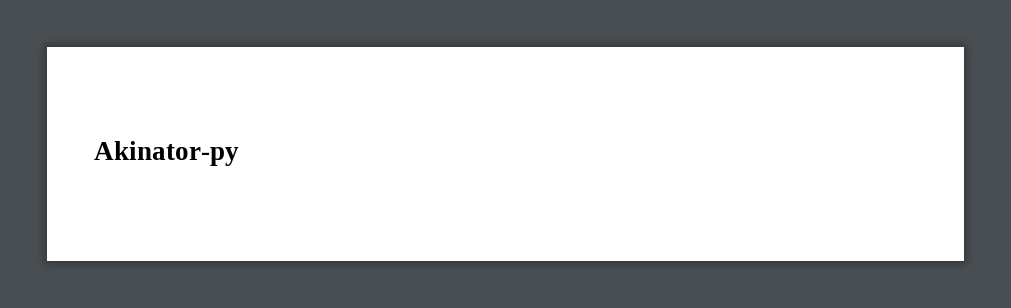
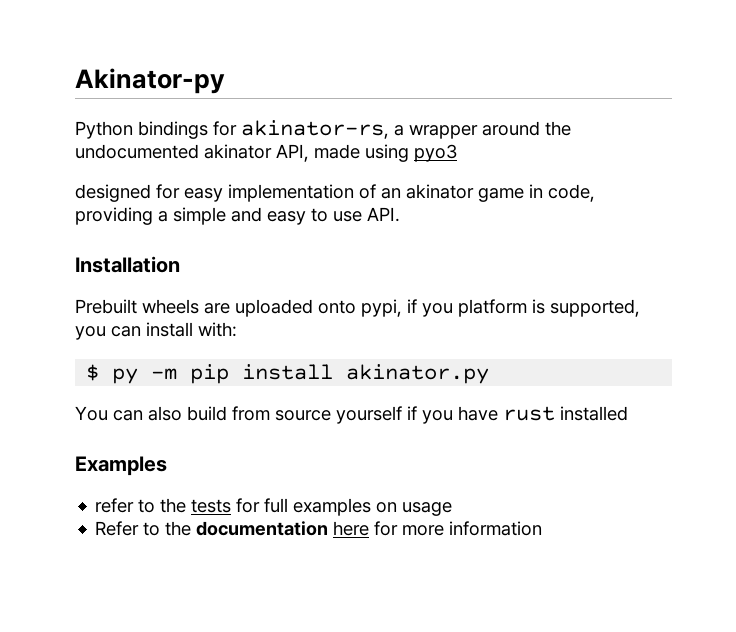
(239, 153) none -> [75,120,571,139] [75,144,457,162] [75,184,595,202] [75,207,400,225] [75,256,180,273] [75,299,640,317] [75,322,237,340] [86,364,490,384] [75,406,628,424] [75,456,167,476] [95,498,453,516] [95,521,543,536] // Python bindings for akinator-rs, a wrapper around the undocumented akinator API, made using pyo3 // designed for easy implementation of an akinator game in code, providing a simple and easy to use API. // Installation // Prebuilt wheels are uploaded onto pypi, if you platform is supported, you can install with: // $ py -m pip install akinator.py // You can also build from source yourself if you have rust installed // Examples // refer to the tests for full examples on usage // Refer to the documentation here for more information

